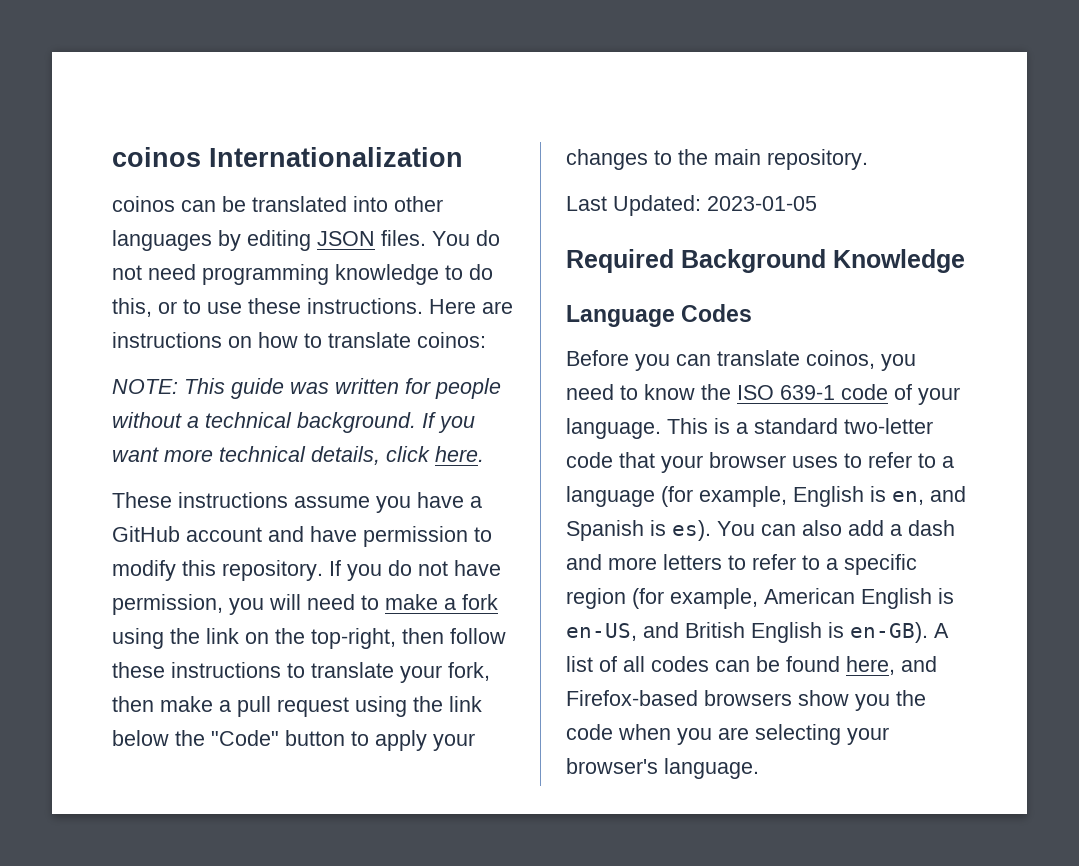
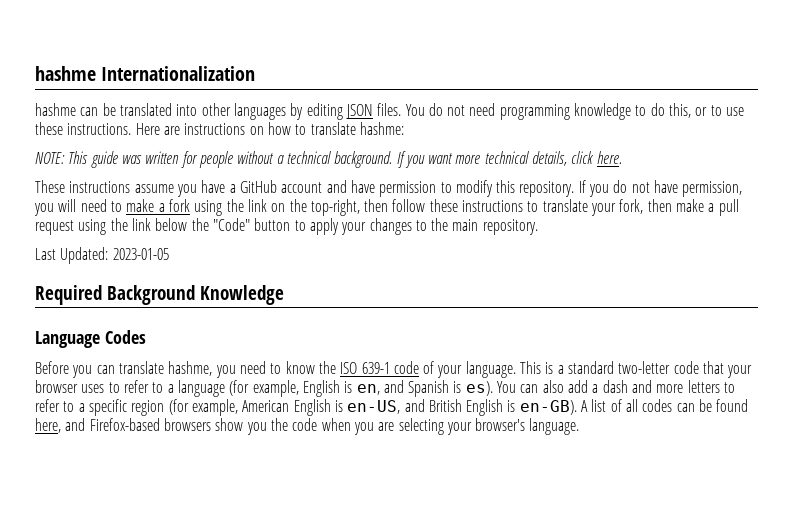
[112,147,201,167] coinos -> [35,66,96,81] hashme
[112,196,175,212] coinos -> [35,103,76,116] hashme
[417,332,486,348] coinos: -> [359,122,404,135] hashme:
[806,350,875,369] coinos, -> [168,361,213,376] hashme,

